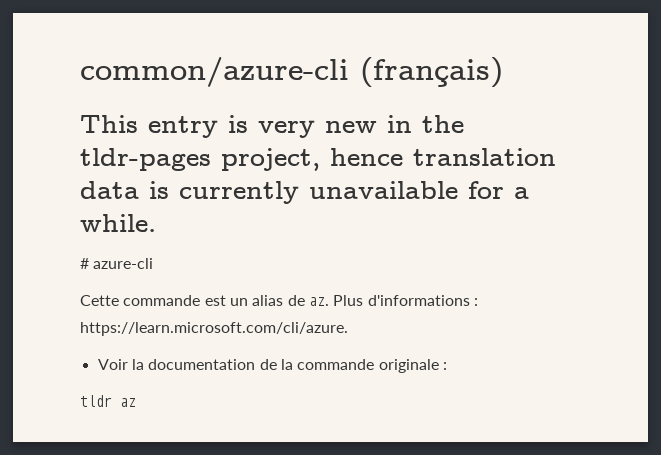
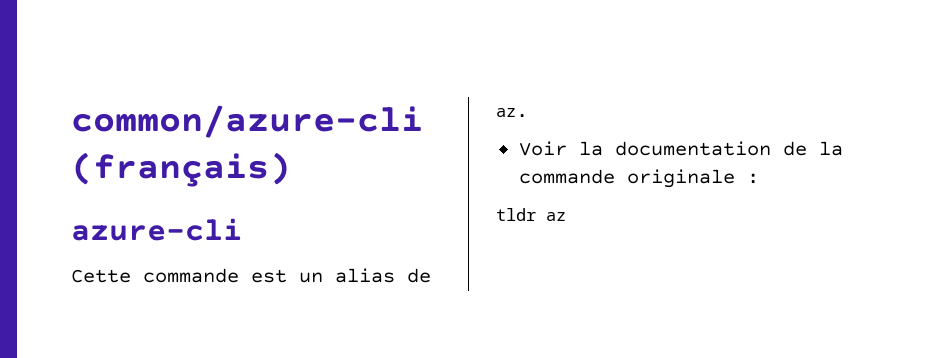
[80,115,464,138] [80,148,556,171] [80,181,529,204] [80,214,156,232] [80,258,89,269] This entry is very new in the tldr-pages project, hence translation data is currently unavailable for a while. // # -> (291, 169) none
[333,295,478,306] [80,322,348,336] Plus d'informations : https://learn.microsoft.com/cli/azure. -> (528, 113) none

